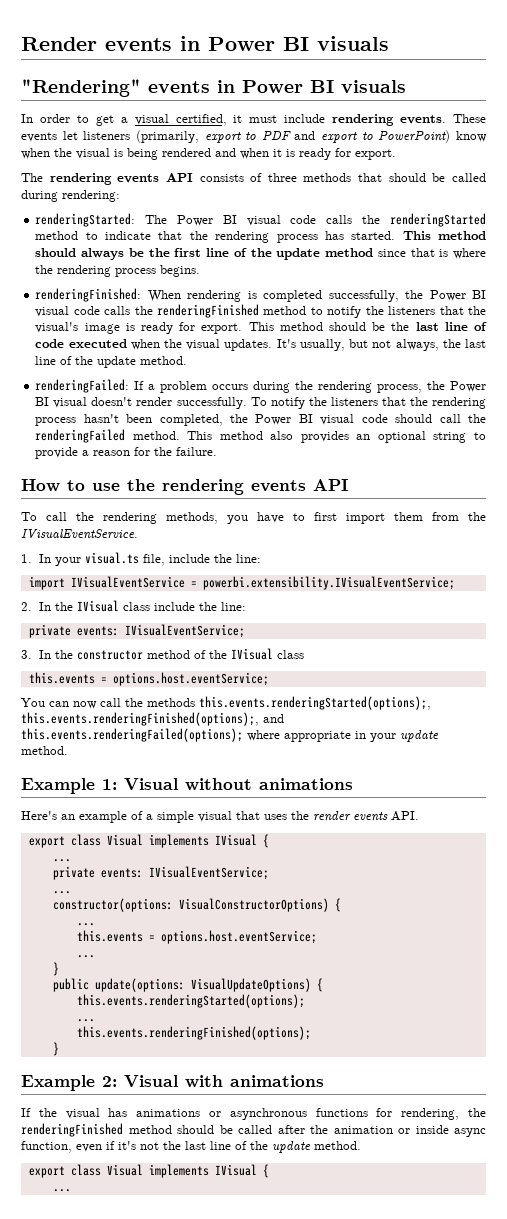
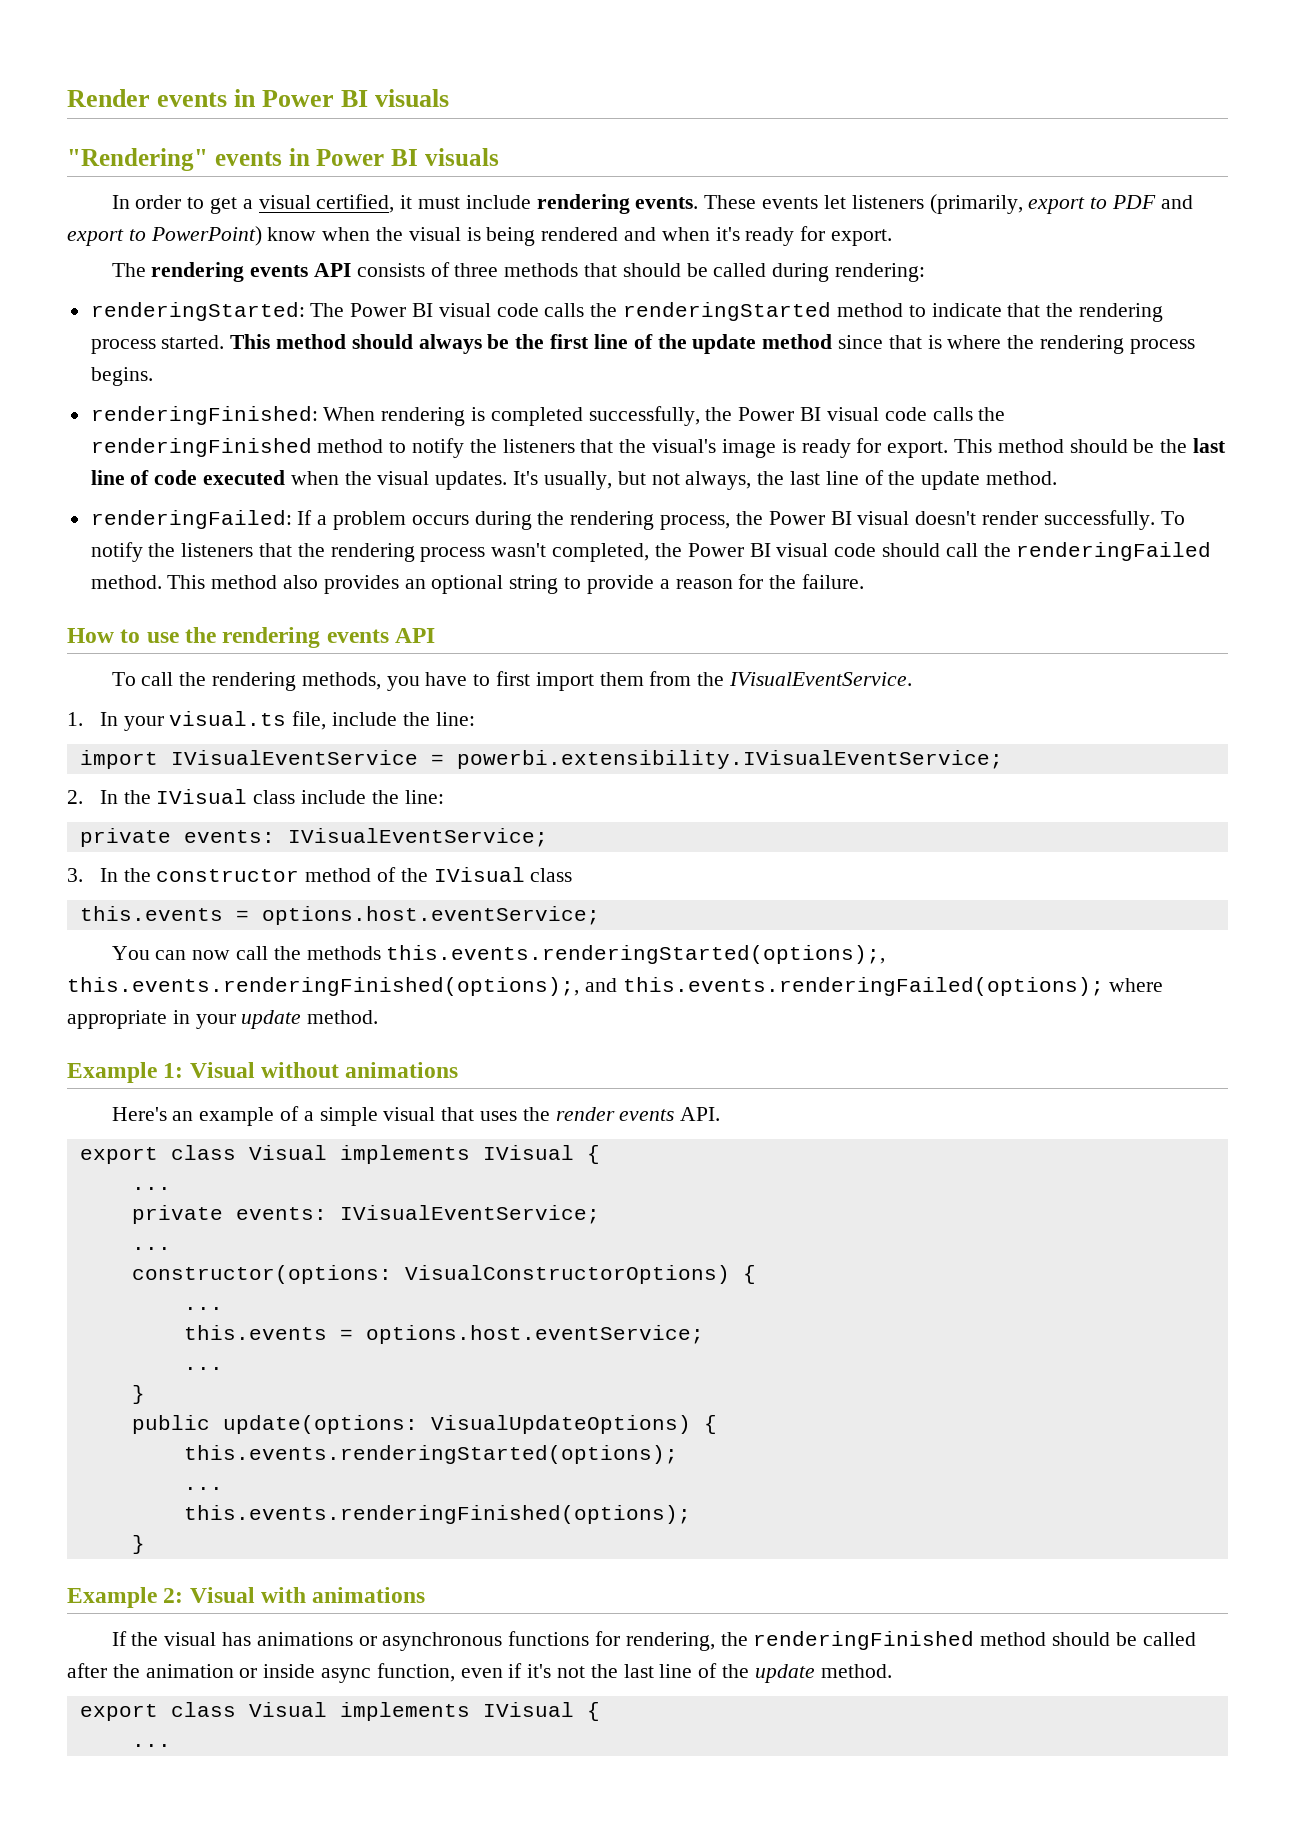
[273,149,295,157] it is -> [715,227,740,241] it's
[324,231,344,240] has -> (156, 346) none
[83,414,153,423] hasn't been -> [491,543,547,557] wasn't

